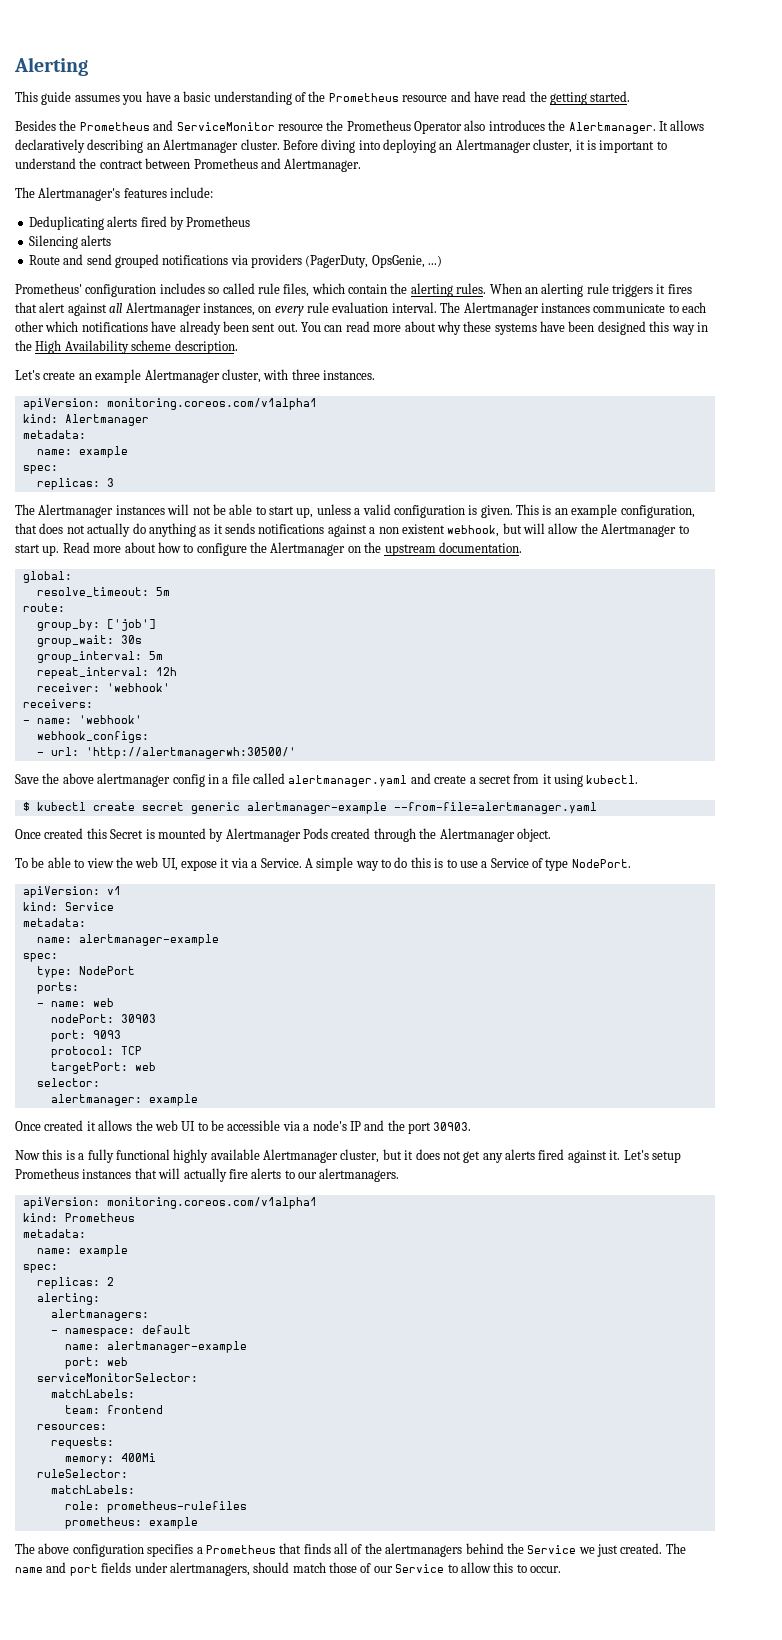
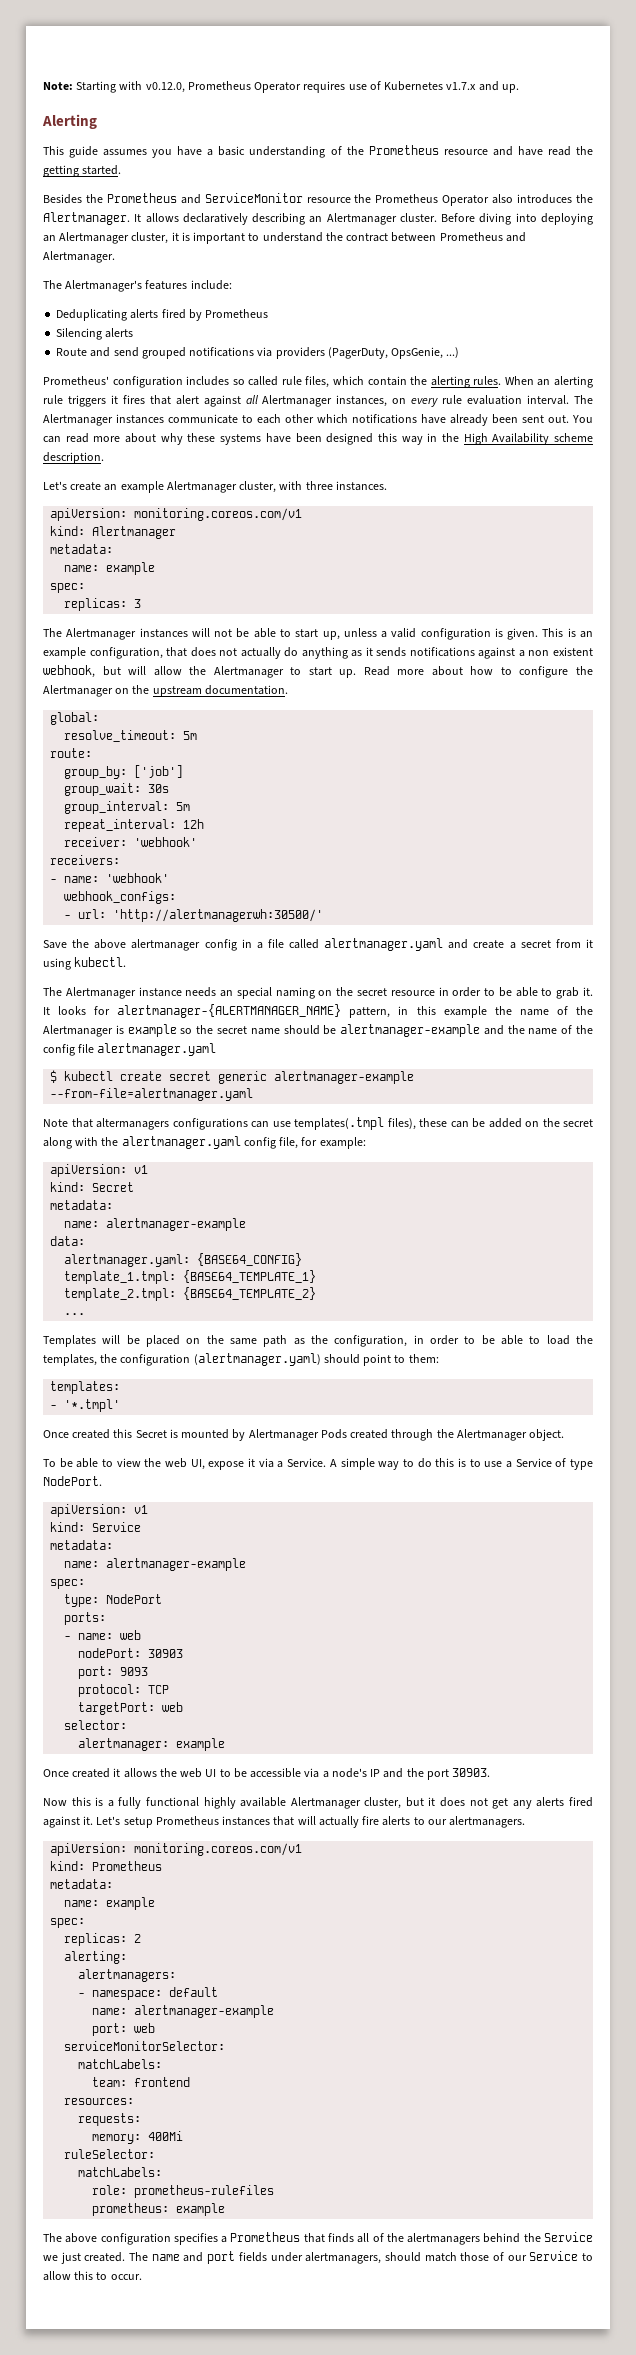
(14, 66) none -> [43,81,519,93] Note: Starting with v0.12.0, Prometheus Operator requires use of Kubernetes v1.7.x and up. //
[106,398,317,410] monitoring.coreos.com/v1alpha1 -> [134,508,303,521] monitoring.coreos.com/v1
(639, 779) none -> [43,987,593,999] [43,1004,593,1018] [43,1024,593,1037] [43,1043,217,1056] // The Alertmanager instance needs an special naming on the secret resource in order to be able to grab it. It looks for alertmanager-{ALERTMANAGER_NAME} pattern, in this example the name of the Alertmanager is example so the secret name should be alertmanager-example and the name of the config file alertmanager.yaml
(597, 808) none -> [43,1117,593,1130] [43,1136,366,1149] [50,1164,149,1177] [50,1182,135,1192] [50,1200,114,1210] [64,1218,247,1231] [50,1236,86,1246] [64,1253,303,1267] [64,1270,317,1284] [64,1287,317,1301] [64,1313,86,1315] [43,1335,593,1347] [43,1353,439,1366] [50,1381,121,1394] [50,1399,121,1412] // Note that altermanagers configurations can use templates(.tmpl files), these can be added on the secret along with the alertmanager.yaml config file, for example: // apiVersion: v1 // kind: Secret // metadata: // name: alertmanager-example // data: // alertmanager.yaml: {BASE64_CONFIG} // template_1.tmpl: {BASE64_TEMPLATE_1} // template_2.tmpl: {BASE64_TEMPLATE_2} // ... // Templates will be placed on the same path as the configuration, in order to be able to load the templates, the configuration (alertmanager.yaml) should point to them: // templates: // - '*.tmpl'
[106,1197,317,1209] monitoring.coreos.com/v1alpha1 -> [134,1843,303,1856] monitoring.coreos.com/v1

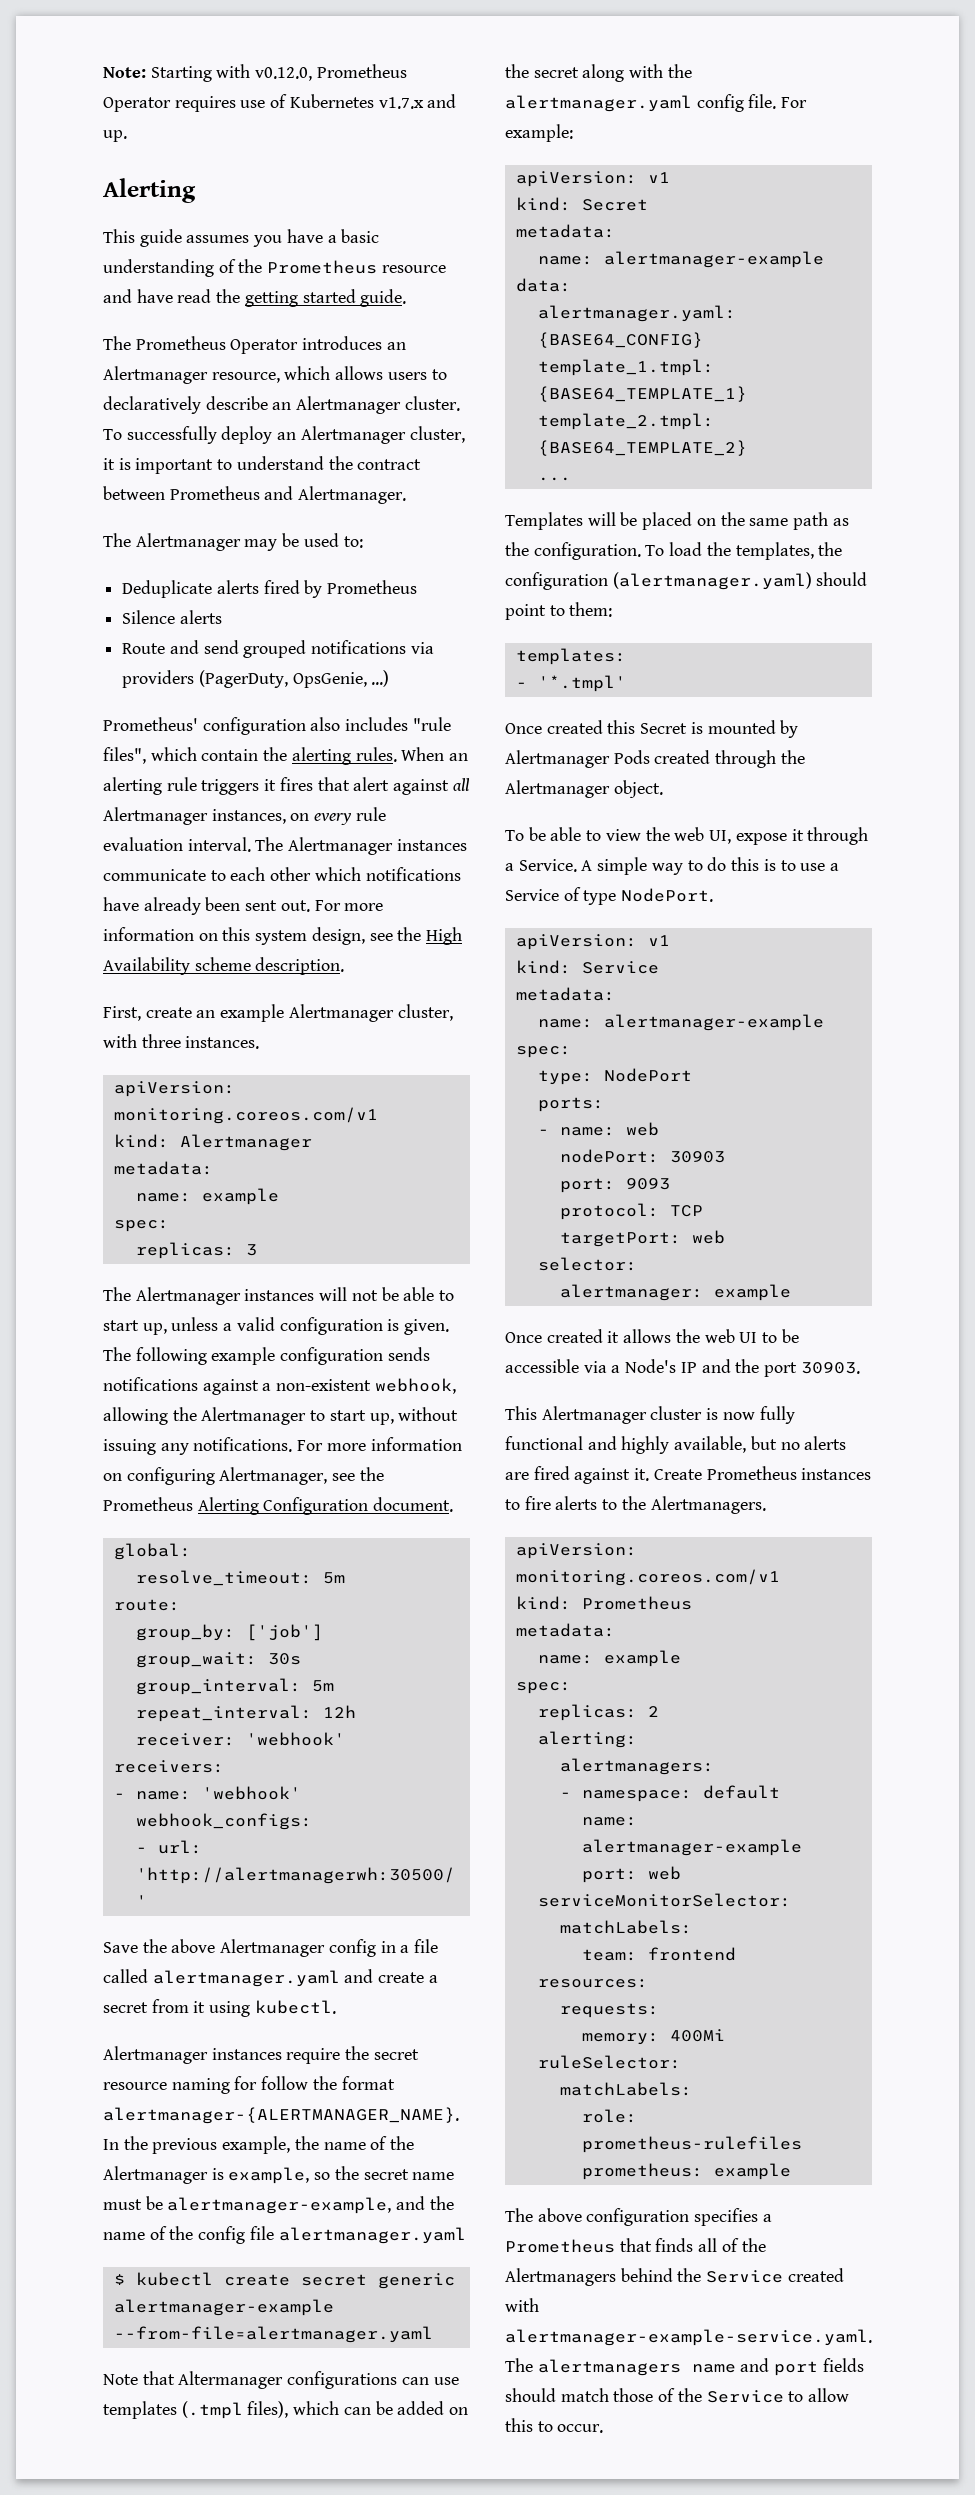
[82,165,122,175] [43,193,594,206] [43,212,593,225] started. // Besides the Prometheus and ServiceMonitor resource the Prometheus Operator also introduces the Alertmanager. It allows declaratively describing an Alertmanager cluster. Before diving into deploying -> [302,289,407,307] [103,336,406,354] [103,366,447,384] [103,396,460,414] [103,426,273,444] started guide. // The Prometheus Operator introduces an Alertmanager resource, which allows users to declaratively describe an Alertmanager cluster. To successfully deploy
[65,280,232,292] [56,309,128,321] Alertmanager's features include: // Deduplicating -> [135,533,363,551] [122,580,213,598] Alertmanager may be used to: // Deduplicate
[56,328,103,340] Silencing -> [122,610,176,624] Silence
[186,376,330,388] includes so called rule files, -> [310,717,451,731] [103,747,146,764] also includes "rule files",
[572,415,593,423] [43,433,438,445] You can read more about why these systems have been designed this way in -> [314,900,384,911] [103,927,393,945] For more information on this system design, see
[43,481,67,490] Let's -> [103,1006,141,1021] First,
[542,628,593,638] [43,647,594,659] [43,665,594,678] [43,685,288,697] This is an example configuration, that does not actually do anything as it sends notifications against a non existent webhook, but will allow the Alertmanager to start up. Read more about how to configure the Alertmanager on the upstream documentation. -> [103,1347,430,1365] [103,1377,456,1395] [103,1407,459,1425] [103,1437,462,1455] [103,1467,384,1485] [103,1497,454,1515] The following example configuration sends notifications against a non-existent webhook, allowing the Alertmanager to start up, without issuing any notifications. For more information on configuring Alertmanager, see the Prometheus Alerting Configuration document.
[131,939,201,951] alertmanager -> [220,1939,326,1957] Alertmanager
[43,987,593,999] [43,1004,487,1018] The Alertmanager instance needs an special naming on the secret resource in order to be able to grab it. It looks for alertmanager-{ALERTMANAGER_NAME} pattern, in this example -> [103,2046,419,2064] [103,2076,395,2094] [103,2107,459,2124] [103,2136,291,2154] Alertmanager instances require the secret resource naming for follow the format alertmanager-{ALERTMANAGER_NAME}. In the previous example,
[127,1024,177,1037] example -> [228,2167,310,2184] example,
[283,1024,481,1037] should be alertmanager-example -> [103,2196,392,2214] must be alertmanager-example,
[96,1118,169,1130] altermanagers -> [178,2371,284,2389] Altermanager
[294,1117,447,1130] templates(.tmpl files), these -> [103,2401,340,2419] templates (.tmpl files), which
[279,1137,318,1149] file, for -> [748,94,808,109] file. For
[334,1335,541,1347] configuration, in order to be able to -> [533,542,665,560] configuration. To
[258,1458,274,1468] via -> [807,827,869,845] through
[331,1768,367,1778] node's -> [625,1359,677,1373] Node's
[43,1797,593,1809] [43,1816,359,1828] Now this is a fully functional highly available Alertmanager cluster, but it does not get any alerts fired against it. Let's setup Prometheus instances that will actually -> [505,1406,795,1424] [505,1436,847,1454] [505,1466,872,1484] [505,1499,520,1510] This Alertmanager cluster is now fully functional and highly available, but no alerts are fired against it. Create Prometheus instances to
[427,1816,526,1828] our alertmanagers. -> [621,1496,766,1514] the Alertmanagers.
[407,2233,481,2245] alertmanagers -> [505,2268,616,2286] Alertmanagers
[43,2252,149,2264] we just created. The -> [787,2268,844,2282] [505,2298,539,2312] [505,2329,872,2346] [505,2358,681,2376] created with alertmanager-example-service.yaml. The alertmanagers
[270,2252,382,2264] under alertmanagers, -> (864, 2365) none
[507,2255,527,2261] our -> [677,2388,702,2402] the

